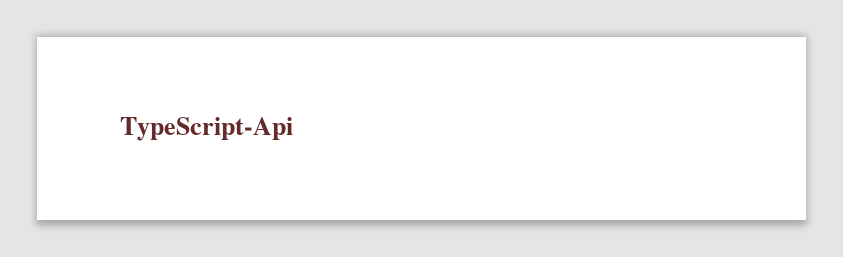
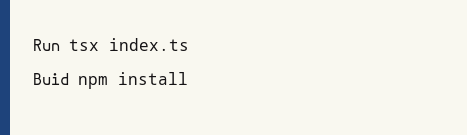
[120,117,293,141] TypeScript-Api -> [33,38,189,51] [33,72,188,89] Run tsx index.ts // Buid npm install

